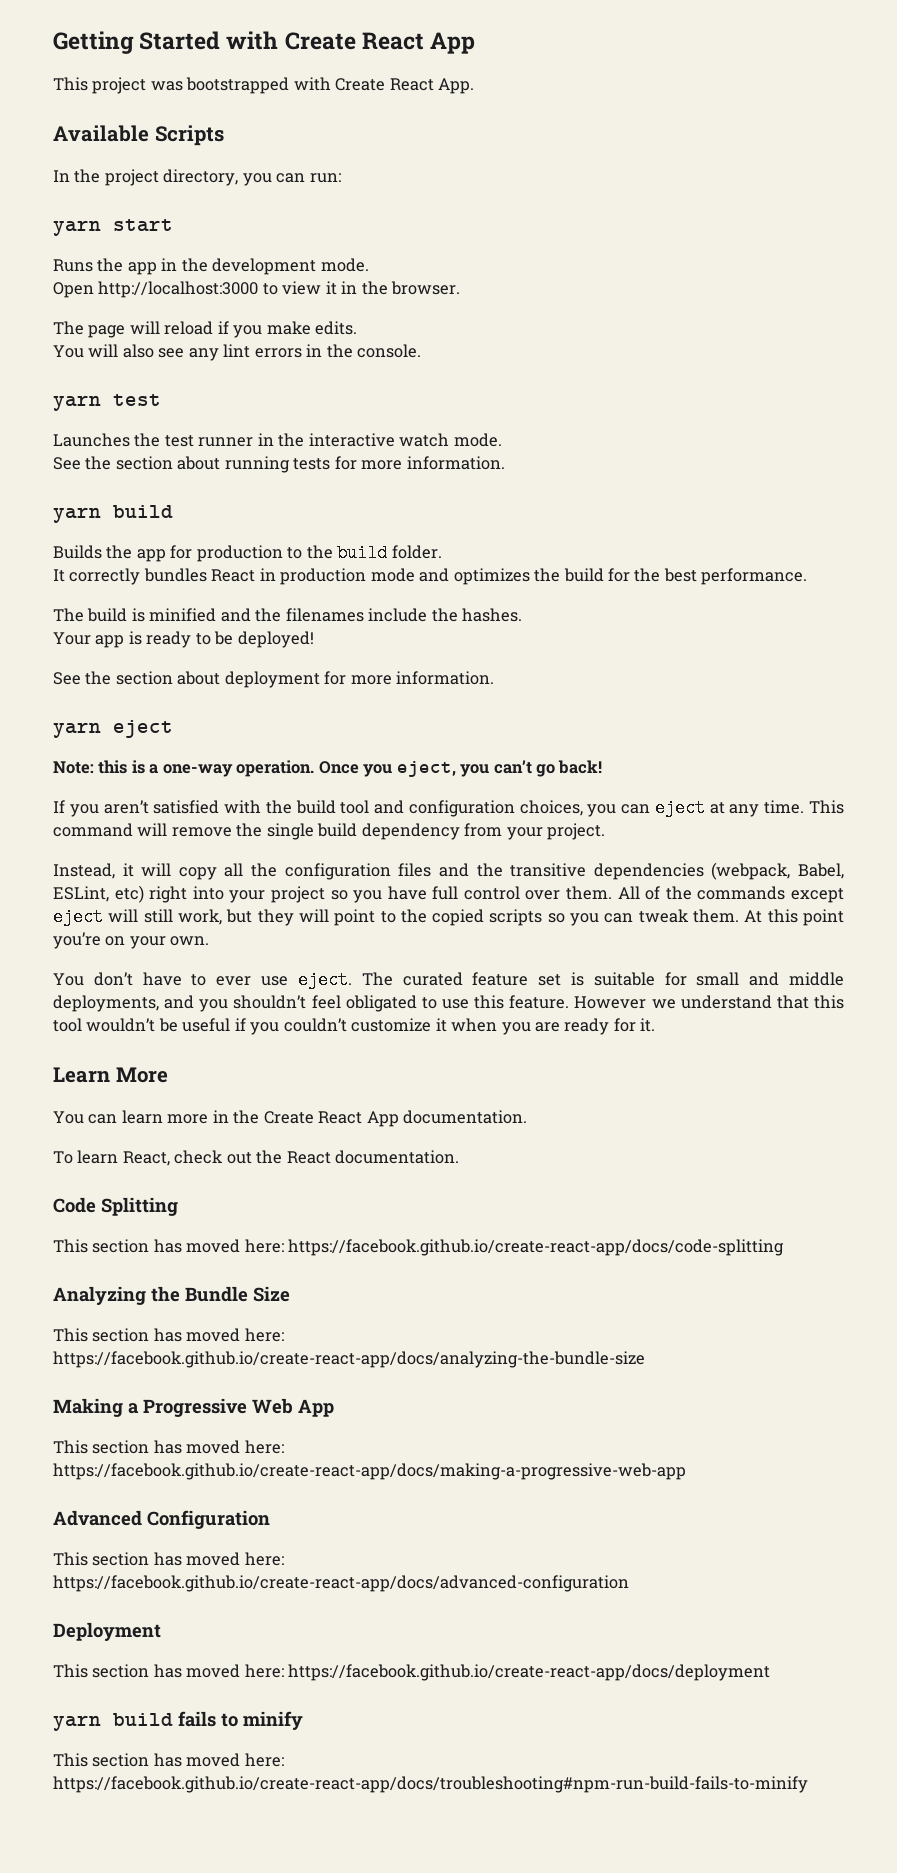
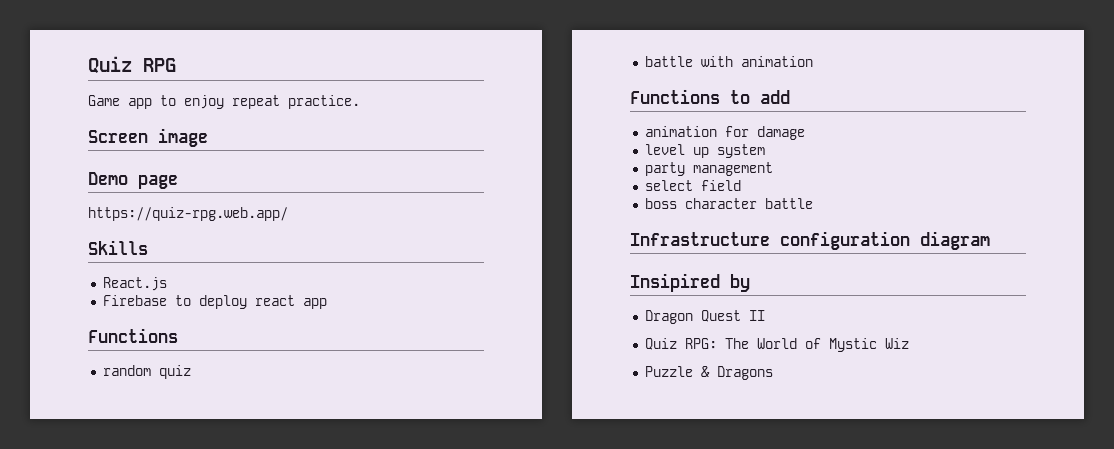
[53,31,476,54] [53,77,475,94] [53,125,224,146] [53,169,341,186] [53,219,173,236] [53,258,369,275] [53,281,461,298] [53,321,358,338] [53,344,422,361] [53,394,161,411] [53,433,502,447] [53,456,505,473] [53,505,173,523] [53,544,442,562] [53,568,808,585] [53,608,523,622] [53,631,314,648] [53,671,495,688] [53,720,173,738] [53,760,603,777] [53,799,844,817] [53,823,606,840] [53,862,845,880] [53,885,845,903] [53,908,844,926] [53,932,210,949] [53,971,844,989] [53,995,844,1012] [53,1018,656,1035] [53,1067,168,1083] [53,1110,528,1127] [53,1150,460,1166] [53,1197,178,1216] [53,1239,785,1256] [53,1286,290,1305] [53,1328,284,1342] [53,1351,645,1368] [53,1398,334,1417] [53,1440,284,1454] [53,1463,686,1480] [53,1510,270,1529] [53,1552,284,1566] [53,1575,629,1592] [53,1622,161,1641] [53,1664,771,1681] [53,1711,303,1731] [53,1753,284,1767] [53,1776,808,1793] Getting Started with Create React App // This project was bootstrapped with Create React App. // Available Scripts // In the project directory, you can run: // yarn start // Runs the app in the development mode. // Open http://localhost:3000 to view it in the browser. // The page will reload if you make edits. // You will also see any lint errors in the console. // yarn test // Launches the test runner in the interactive watch mode. // See the section about running tests for more information. // yarn build // Builds the app for production to the build folder. // It correctly bundles React in production mode and optimizes the build for the best performance. // The build is minified and the filenames include the hashes. // Your app is ready to be deployed! // See the section about deployment for more information. // yarn eject // Note: this is a one-way operation. Once you eject, you can’t go back! // If you aren’t satisfied with the build tool and configuration choices, you can eject at any time. This command will remove the single build dependency from your project. // Instead, it will copy all the configuration files and the transitive dependencies (webpack, Babel, ESLint, etc) right into your project so you have full control over them. All of the commands except eject will still work, but they will point to the copied scripts so you can tweak them. At this point you’re on your own. // You don’t have to ever use eject. The curated feature set is suitable for small and middle deployments, and you shouldn’t feel obligated to use this feature. However we understand that this tool wouldn’t be useful if you couldn’t customize it when you are ready for it. // Learn More // You can learn more in the Create React App documentation. // To learn React, check out the React documentation. // Code Splitting // This section has moved here: https://facebook.github.io/create-react-app/docs/code-splitting // Analyzing the Bundle Size // This section has moved here: https://facebook.github.io/create-react-app/docs/analyzing-the-bundle-size // Making a Progressive Web App // This section has moved here: https://facebook.github.io/create-react-app/docs/making-a-progressive-web-app // Advanced Configuration // This section has moved here: https://facebook.github.io/create-react-app/docs/advanced-configuration // Deployment // This section has moved here: https://facebook.github.io/create-react-app/docs/deployment // yarn build fails to minify // This section has moved here: https://facebook.github.io/create-react-app/docs/troubleshooting#npm-run-build-fails-to-minify -> [88,56,176,73] [88,95,360,109] [88,128,208,147] [88,172,178,189] [88,207,288,221] [88,240,148,255] [102,277,167,291] [102,295,327,309] [88,328,178,343] [102,365,191,379] [644,56,813,67] [630,89,790,104] [644,126,805,140] [644,144,765,158] [644,162,773,176] [644,180,741,191] [644,198,813,209] [630,231,990,250] [630,273,750,292] [644,310,765,324] [644,338,909,352] [644,366,773,380] Quiz RPG // Game app to enjoy repeat practice. // Screen image // Demo page // https://quiz-rpg.web.app/ // Skills // React.js // Firebase to deploy react app // Functions // random quiz // battle with animation // Functions to add // animation for damage // level up system // party management // select field // boss character battle // Infrastructure configuration diagram // Insipired by // Dragon Quest II // Quiz RPG: The World of Mystic Wiz // Puzzle & Dragons

